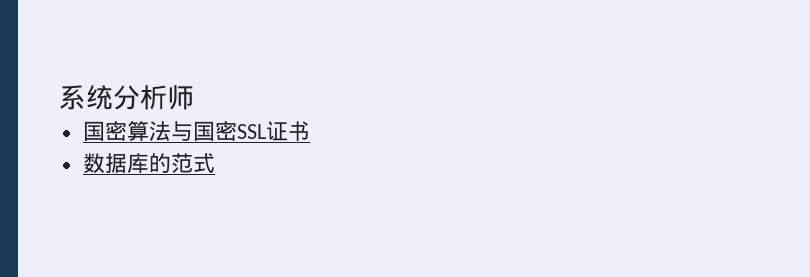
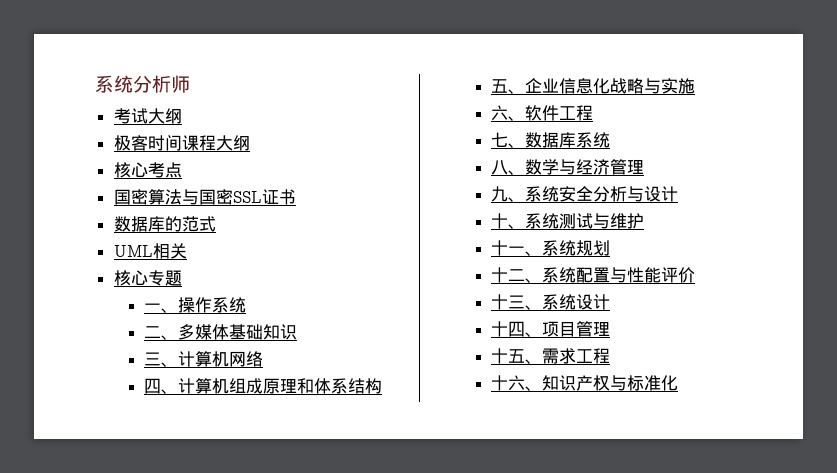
(194, 97) none -> [113,108,182,124] [113,135,250,151] [113,162,182,178] // 考试大纲 // 极客时间课程大纲 // 核心考点
(215, 163) none -> [113,243,187,259] [113,270,182,286] [144,297,247,313] [144,324,298,340] [144,351,264,367] [144,378,383,394] [491,78,696,94] [491,105,594,121] [491,132,611,148] [491,159,645,175] [491,186,679,202] [491,213,645,229] [491,240,611,256] [491,267,696,283] [491,294,611,310] [491,321,611,337] [491,348,611,364] [491,375,679,391] // UML相关 // 核心专题 // 一、操作系统 // 二、多媒体基础知识 // 三、计算机网络 // 四、计算机组成原理和体系结构 // 五、企业信息化战略与实施 // 六、软件工程 // 七、数据库系统 // 八、数学与经济管理 // 九、系统安全分析与设计 // 十、系统测试与维护 // 十一、系统规划 // 十二、系统配置与性能评价 // 十三、系统设计 // 十四、项目管理 // 十五、需求工程 // 十六、知识产权与标准化

